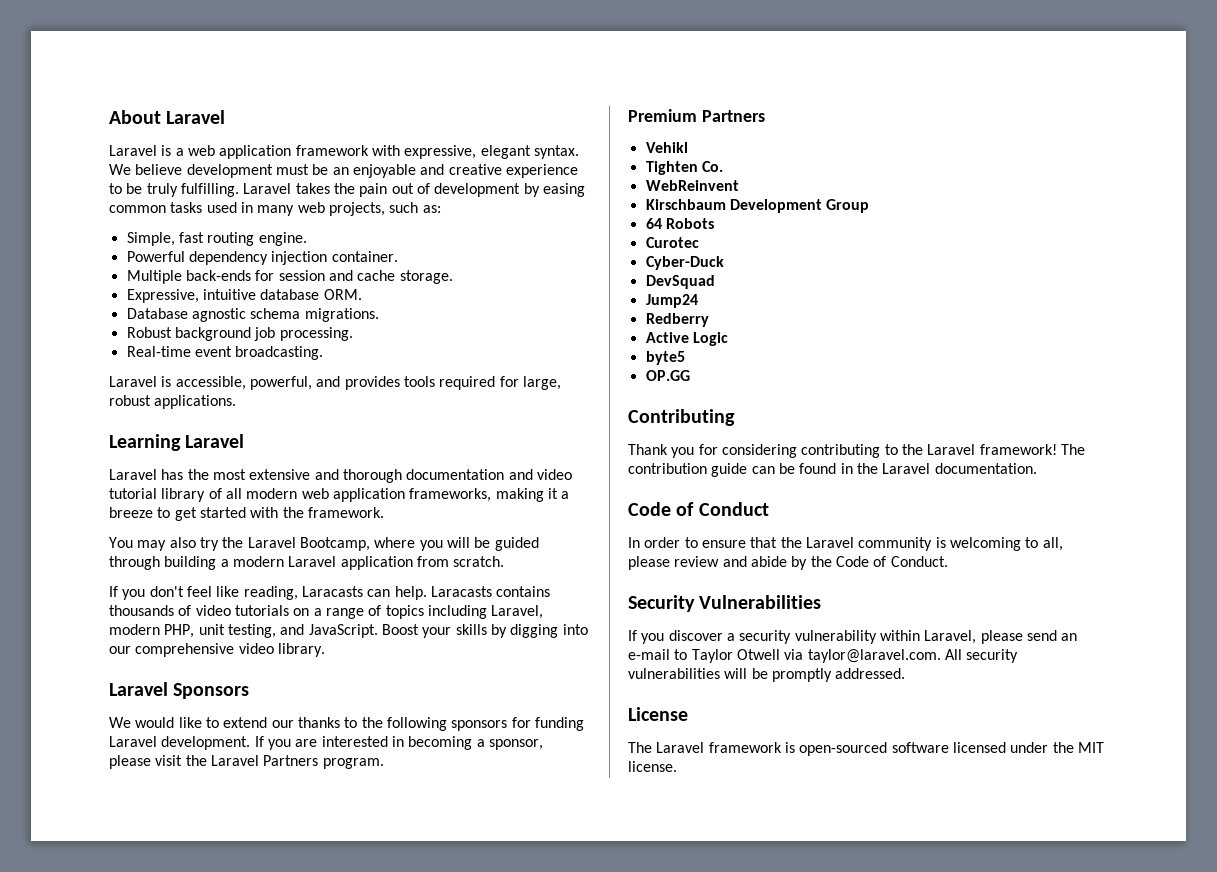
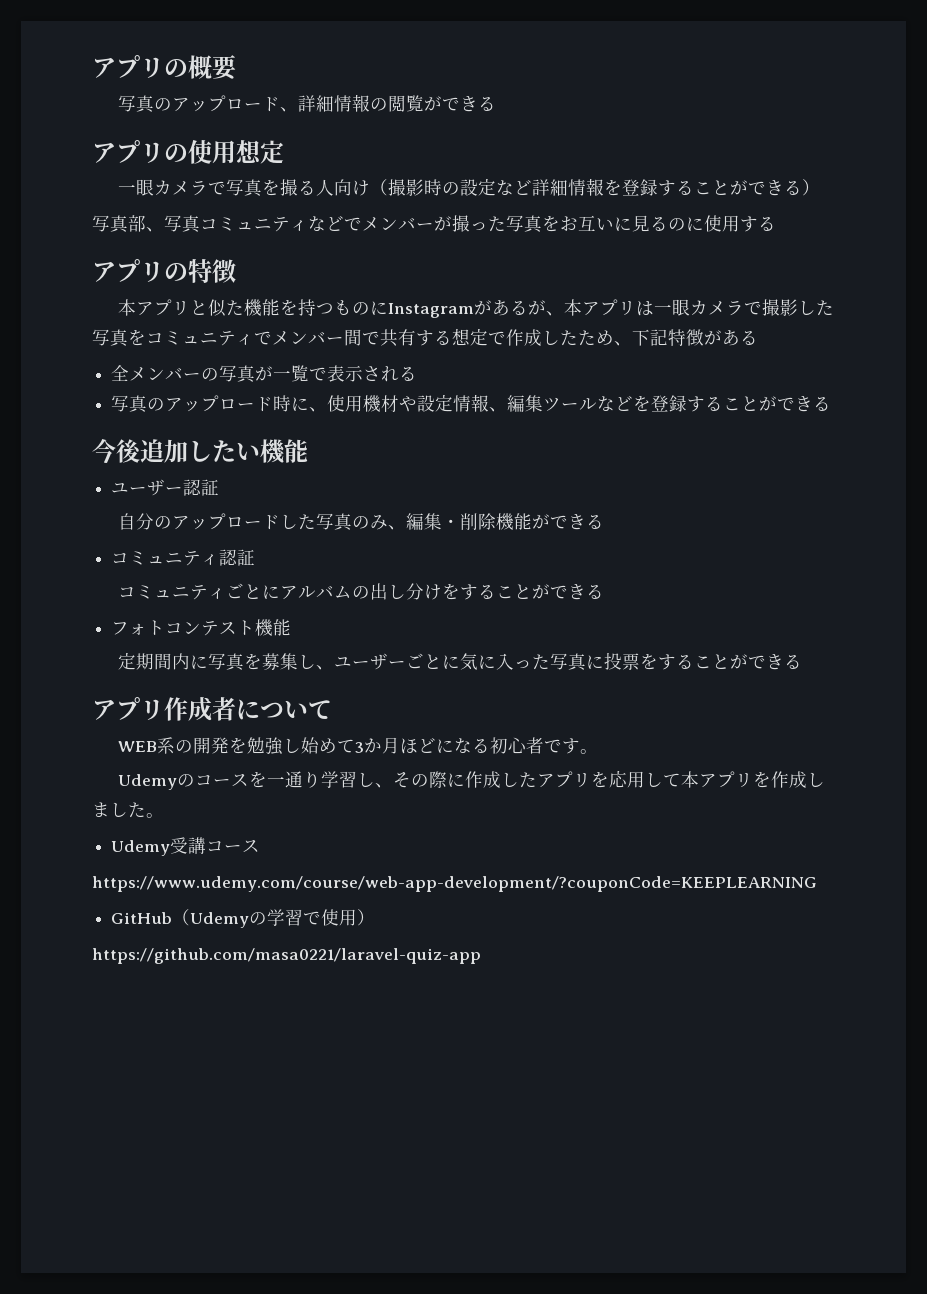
[109,110,226,124] [109,145,579,159] [109,164,578,178] [109,183,585,197] [109,202,441,216] [126,232,307,246] [126,251,398,265] [126,270,453,284] [126,289,362,303] [126,308,379,322] [126,327,353,341] [126,346,324,360] [109,376,561,390] [109,395,237,409] [109,434,245,451] [109,469,572,483] [109,488,570,502] [109,507,384,521] [109,537,539,551] [109,556,505,570] [109,586,551,600] [109,605,544,619] [109,624,588,638] [109,643,325,657] [109,682,250,699] [109,717,584,731] [109,736,543,750] [109,755,384,769] [628,109,765,122] [645,142,688,153] [645,161,723,175] [645,180,739,191] [645,199,870,213] [645,218,714,229] [645,237,699,248] [645,256,724,270] [645,275,715,289] [645,294,698,308] [645,313,709,327] [645,332,728,346] [645,351,685,365] [645,370,690,381] [628,409,735,426] [628,444,1085,458] [628,463,1037,477] [628,502,769,516] [628,537,1063,551] [628,556,948,570] [628,595,822,612] [628,630,1078,644] [628,649,1019,663] [628,668,906,682] [628,707,688,721] [628,742,1104,756] [628,761,677,772] About Laravel // Laravel is a web application framework with expressive, elegant syntax. We believe development must be an enjoyable and creative experience to be truly fulfilling. Laravel takes the pain out of development by easing common tasks used in many web projects, such as: // Simple, fast routing engine. // Powerful dependency injection container. // Multiple back-ends for session and cache storage. // Expressive, intuitive database ORM. // Database agnostic schema migrations. // Robust background job processing. // Real-time event broadcasting. // Laravel is accessible, powerful, and provides tools required for large, robust applications. // Learning Laravel // Laravel has the most extensive and thorough documentation and video tutorial library of all modern web application frameworks, making it a breeze to get started with the framework. // You may also try the Laravel Bootcamp, where you will be guided through building a modern Laravel application from scratch. // If you don't feel like reading, Laracasts can help. Laracasts contains thousands of video tutorials on a range of topics including Laravel, modern PHP, unit testing, and JavaScript. Boost your skills by digging into our comprehensive video library. // Laravel Sponsors // We would like to extend our thanks to the following sponsors for funding Laravel development. If you are interested in becoming a sponsor, please visit the Laravel Partners program. // Premium Partners // Vehikl // Tighten Co. // WebReinvent // Kirschbaum Development Group // 64 Robots // Curotec // Cyber-Duck // DevSquad // Jump24 // Redberry // Active Logic // byte5 // OP.GG // Contributing // Thank you for considering contributing to the Laravel framework! The contribution guide can be found in the Laravel documentation. // Code of Conduct // In order to ensure that the Laravel community is welcoming to all, please review and abide by the Code of Conduct. // Security Vulnerabilities // If you discover a security vulnerability within Laravel, please send an e-mail to Taylor Otwell via taylor@laravel.com. All security vulnerabilities will be promptly addressed. // License // The Laravel framework is open-sourced software licensed under the MIT license. -> [92,55,237,80] [117,94,496,113] [92,139,284,164] [117,178,820,197] [92,215,776,233] [92,259,236,283] [117,299,834,318] [92,328,758,347] [111,365,418,383] [111,394,832,413] [92,439,308,464] [111,479,220,496] [117,513,604,531] [111,549,256,566] [117,583,604,600] [111,619,292,636] [117,652,802,671] [92,697,332,721] [117,737,598,755] [117,770,825,790] [92,802,164,818] [111,837,261,856] [92,876,817,892] [111,909,376,928] [92,948,481,964] アプリの概要 // 写真のアップロード、詳細情報の閲覧ができる // アプリの使用想定 // 一眼カメラで写真を撮る人向け（撮影時の設定など詳細情報を登録することができる） // 写真部、写真コミュニティなどでメンバーが撮った写真をお互いに見るのに使用する // アプリの特徴 // 本アプリと似た機能を持つものにInstagramがあるが、本アプリは一眼カメラで撮影した写真をコミュニティでメンバー間で共有する想定で作成したため、下記特徴がある // 全メンバーの写真が一覧で表示される // 写真のアップロード時に、使用機材や設定情報、編集ツールなどを登録することができる // 今後追加したい機能 // ユーザー認証 // 自分のアップロードした写真のみ、編集・削除機能ができる // コミュニティ認証 // コミュニティごとにアルバムの出し分けをすることができる // フォトコンテスト機能 // 定期間内に写真を募集し、ユーザーごとに気に入った写真に投票をすることができる // アプリ作成者について // WEB系の開発を勉強し始めて3か月ほどになる初心者です。 // Udemyのコースを一通り学習し、その際に作成したアプリを応用して本アプリを作成しました。 // Udemy受講コース // https://www.udemy.com/course/web-app-development/?couponCode=KEEPLEARNING // GitHub（Udemyの学習で使用） // https://github.com/masa0221/laravel-quiz-app

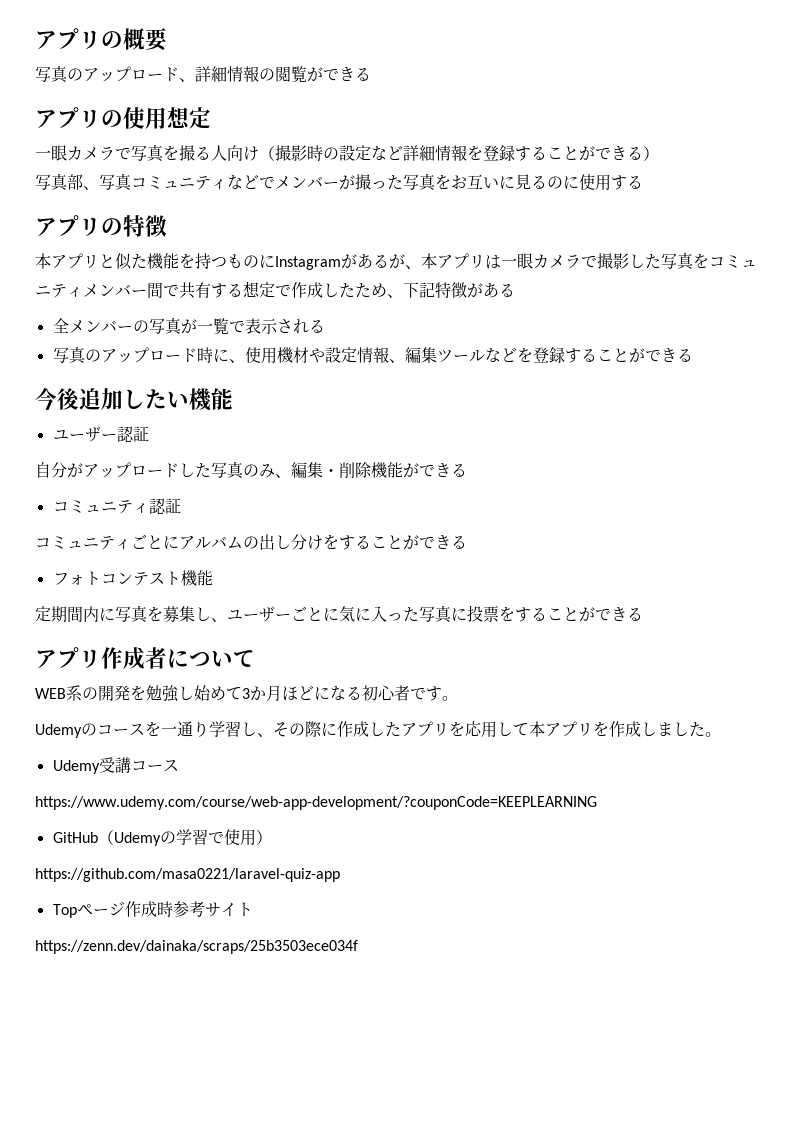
[254,331,272,345] で -> (83, 292) none
[153,516,172,529] の -> [67,463,83,478] が
(481, 956) none -> [52,901,253,918] [35,940,358,954] // Topページ作成時参考サイト // https://zenn.dev/dainaka/scraps/25b3503ece034f

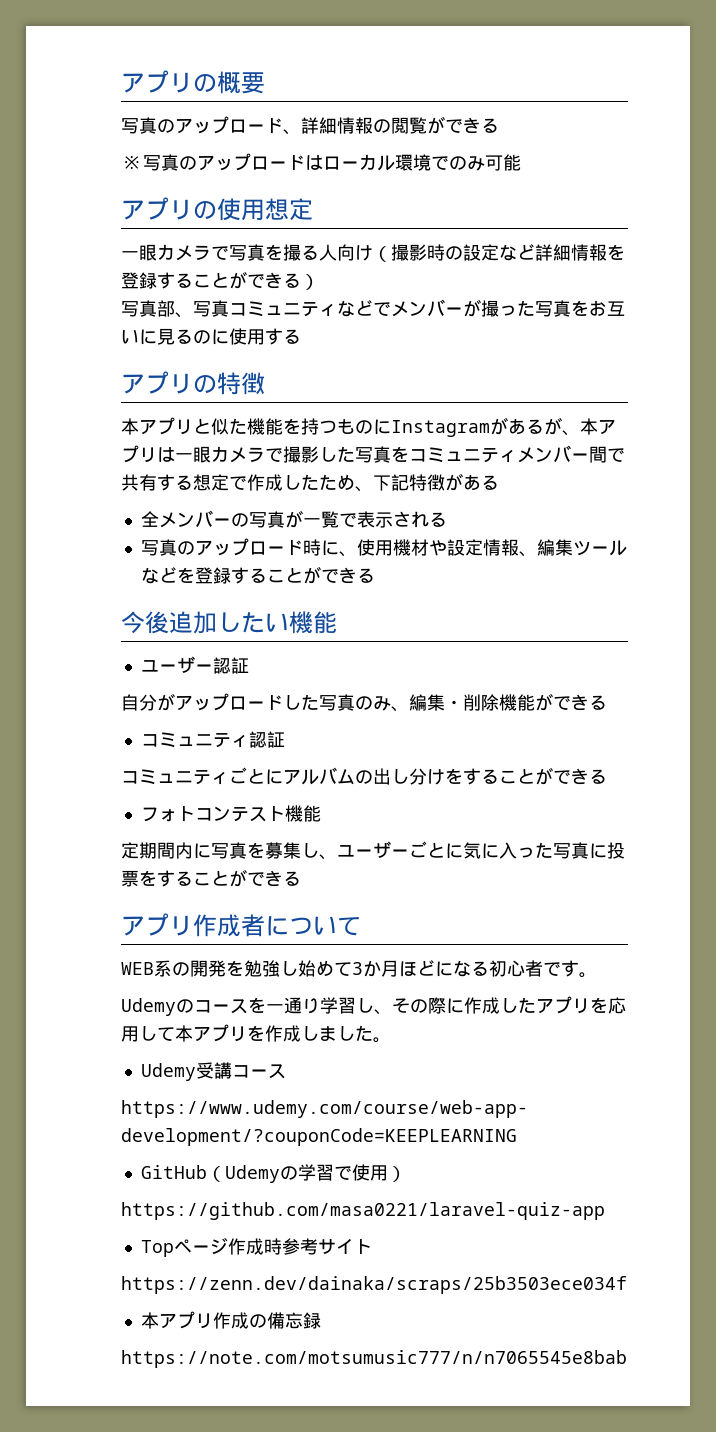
(371, 74) none -> [121,153,521,171] // ※写真のアップロードはローカル環境でのみ可能
(358, 947) none -> [140,1311,321,1329] [121,1350,627,1368] // 本アプリ作成の備忘録 // https://note.com/motsumusic777/n/n7065545e8bab

